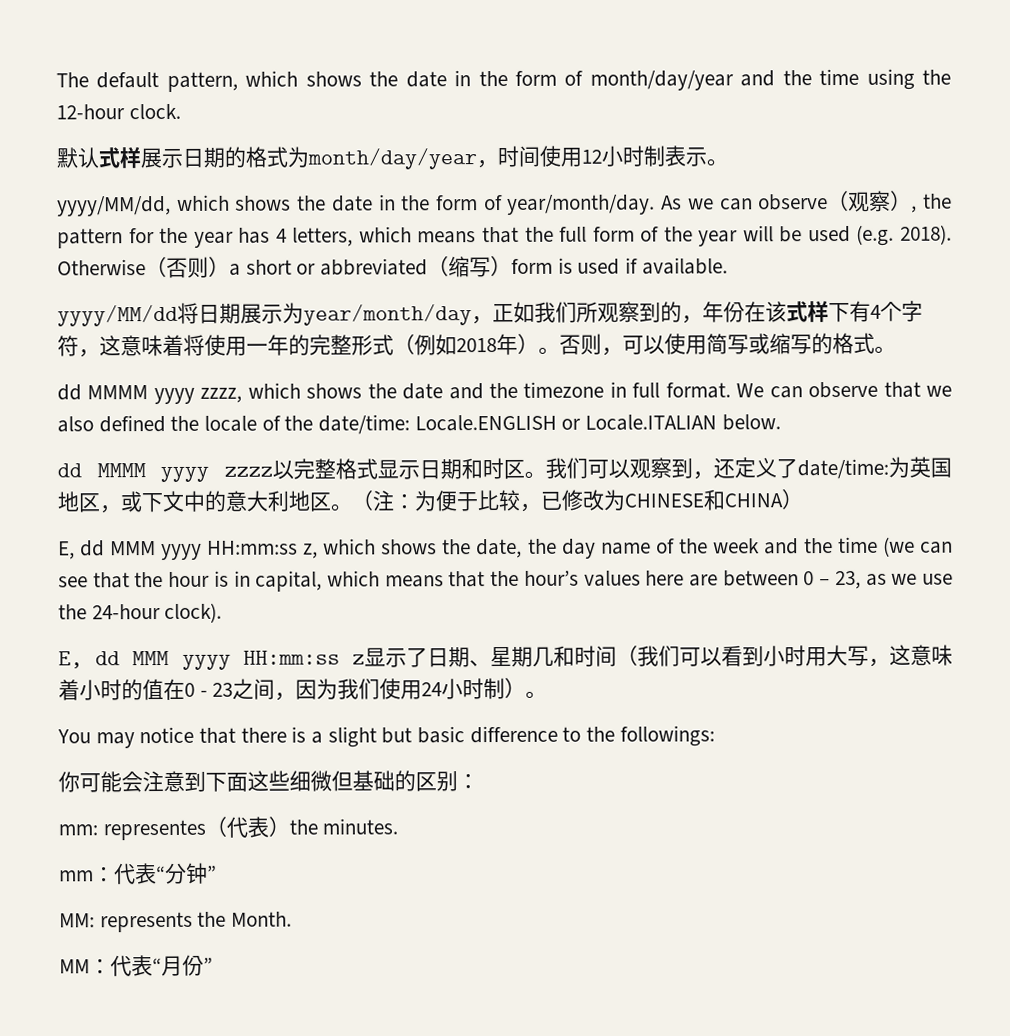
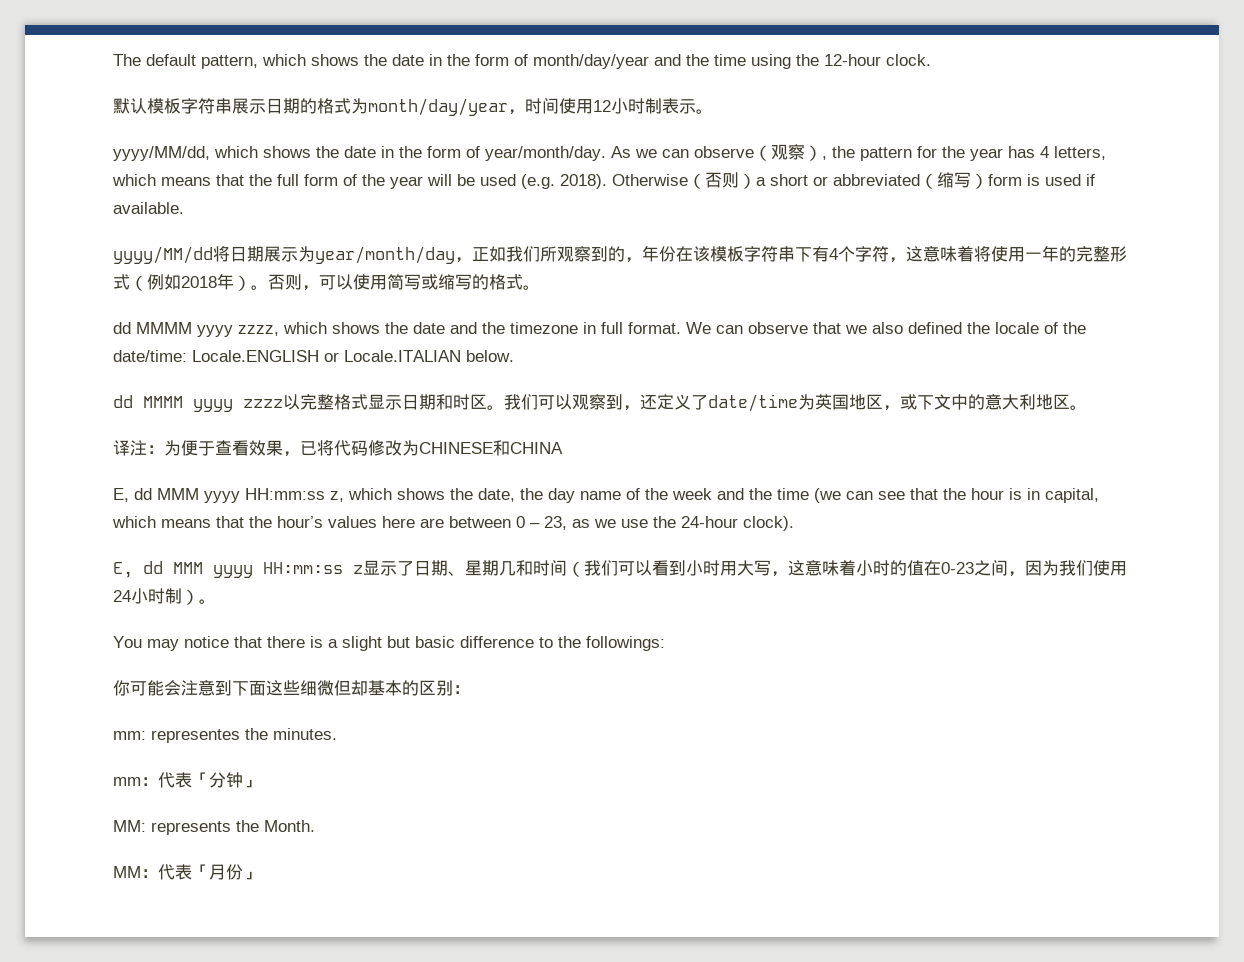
[98,147,141,169] 式样 -> [147,98,232,114] 模板字符串
[786,301,829,323] 式样 -> [710,246,795,262] 模板字符串
[797,458,889,480] date/time: -> [708,394,798,412] date/time
[351,490,373,511] （ -> [113,440,130,456] // 译
[477,489,562,512] 比较，已 -> [215,440,368,457] 查看效果，已将代码
[781,489,803,510] ） -> (563, 448) none
[184,682,234,697] 0 - 23 -> [941,562,974,574] 0-23
[352,770,395,792] 基础 -> [351,680,402,696] 却基本
[204,816,290,838] （代表） -> (240, 736) none
[156,862,217,885] “分钟” -> [192,772,260,788] 「分钟」
[152,954,213,977] “月份” -> [192,864,260,880] 「月份」

